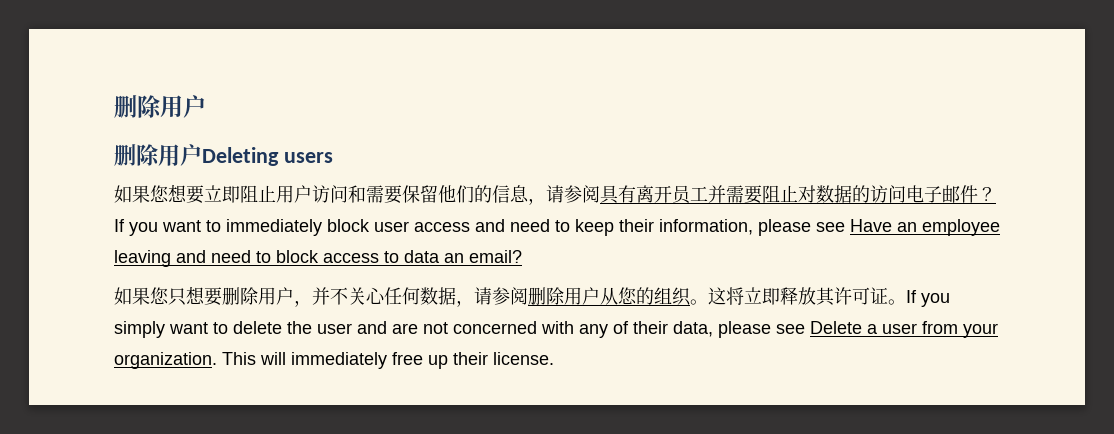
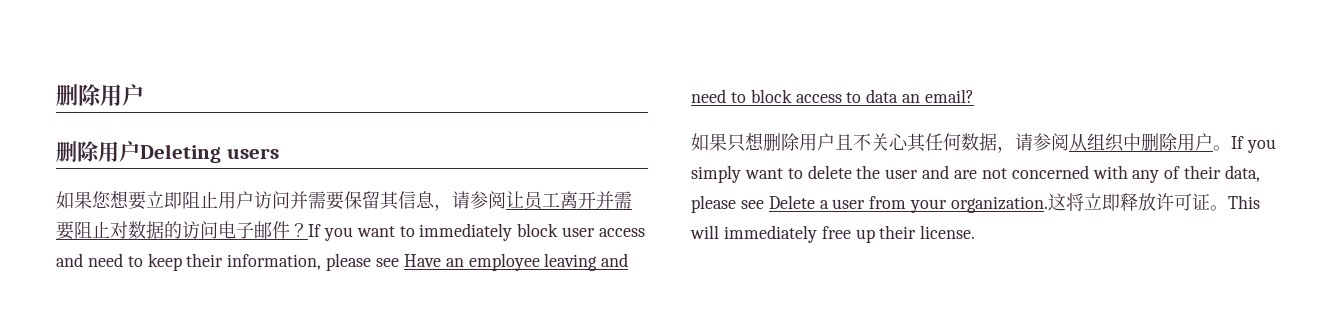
[348,185,366,203] 和 -> [290,191,308,209] 并
[438,185,492,203] 他们的 -> [380,191,399,210] 其
[600,185,708,204] 具有离开员工 -> [506,191,596,210] 让员工离开
[150,286,888,307] 您只想要删除用户，并不关心任何数据，请参阅删除用户从您的组织。这将立即释放其许可证 -> [727,132,1213,153] 只想删除用户且不关心其任何数据，请参阅从组织中删除用户
(217, 360) none -> [1048,193,1229,211] 这将立即释放许可证。

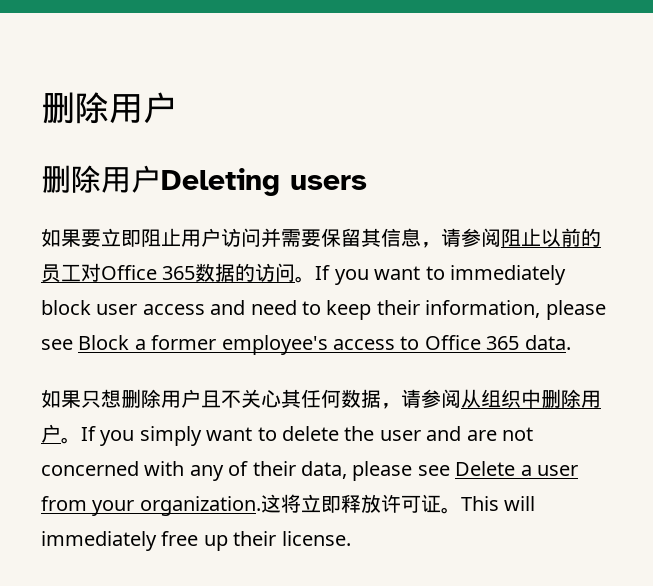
[92,190,129,209] 您想 -> (81, 238) none
[506,191,632,210] [56,221,308,240] 让员工离开并需要阻止对数据的访问电子邮件？ -> [501,228,601,247] [41,263,316,283] 阻止以前的员工对Office 365数据的访问。
[403,253,629,271] [691,89,975,103] Have an employee leaving and need to block access to data an email? -> [78,335,571,355] Block a former employee's access to Office 365 data.

